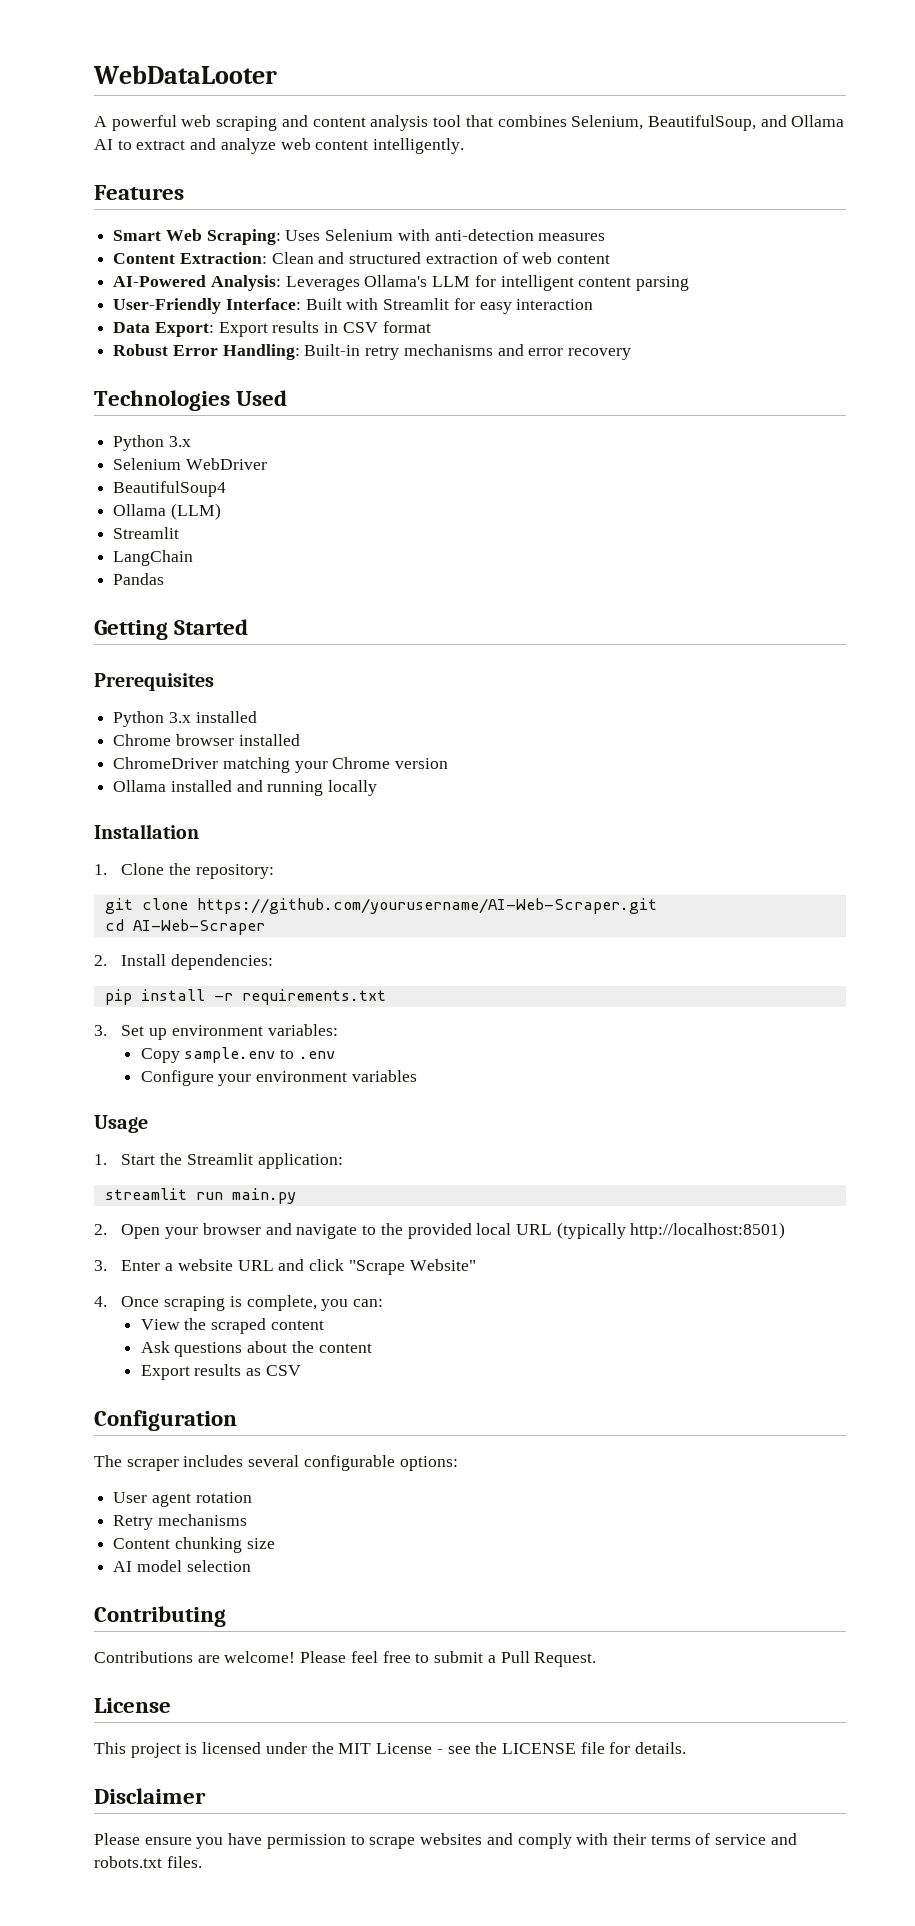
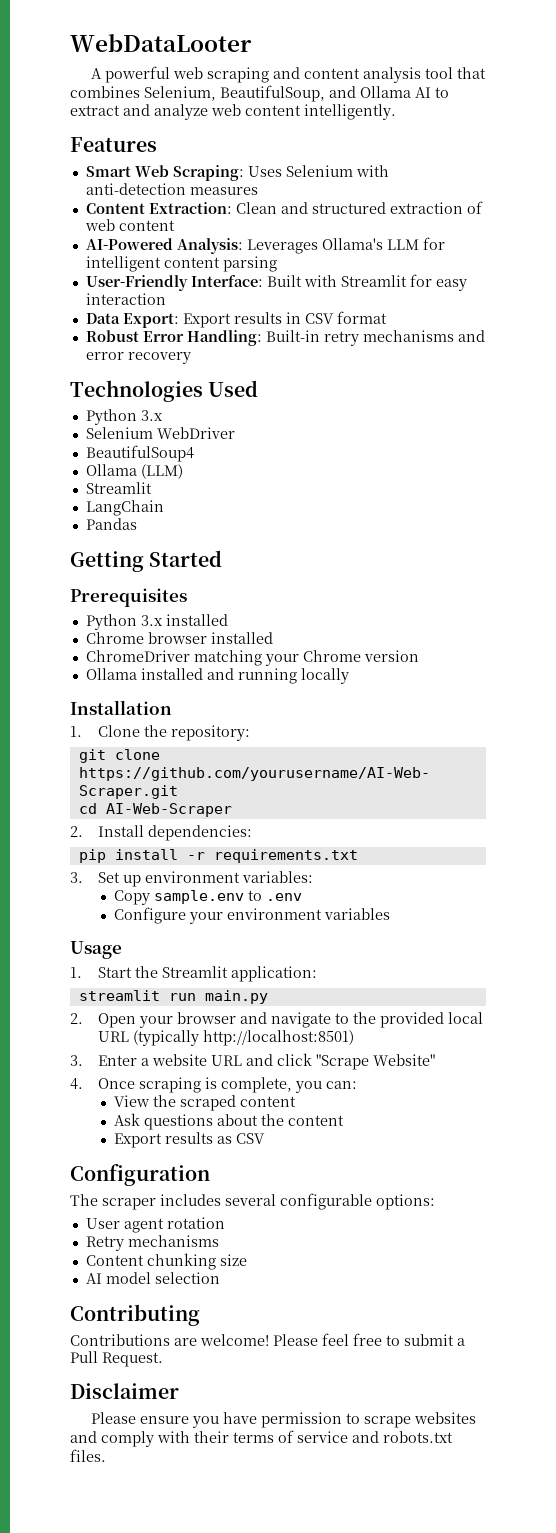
[94,1698,171,1713] [94,1742,687,1758] // License // This project is licensed under the MIT License - see the LICENSE file for details. -> (163, 1359) none

